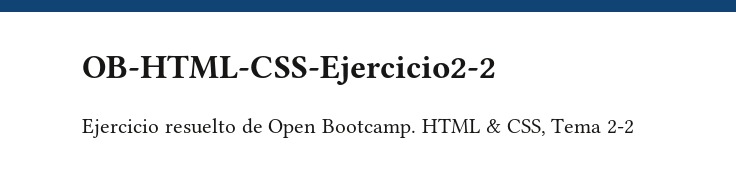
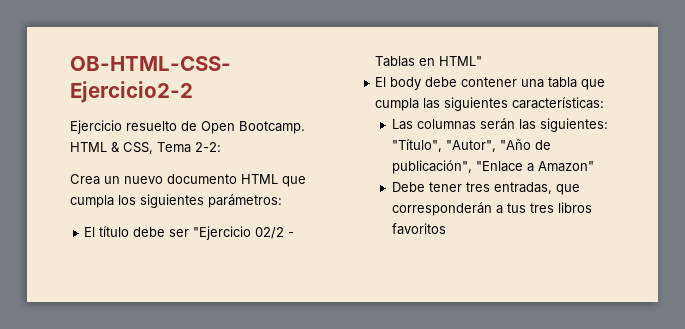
[607,120,635,134] 2-2 -> [195,142,221,152] [70,174,306,187] [70,194,282,208] [84,226,295,240] [375,56,483,67] [375,77,606,90] [375,97,605,111] [392,118,609,132] [392,139,552,152] [392,160,595,174] [392,182,581,195] [392,202,593,216] [392,223,447,235] 2-2: // Crea un nuevo documento HTML que cumpla los siguientes parámetros: // El título debe ser "Ejercicio 02/2 - Tablas en HTML" // El body debe contener una tabla que cumpla las siguientes características: // Las columnas serán las siguientes: "Título", "Autor", "Año de publicación", "Enlace a Amazon" // Debe tener tres entradas, que corresponderán a tus tres libros favoritos

